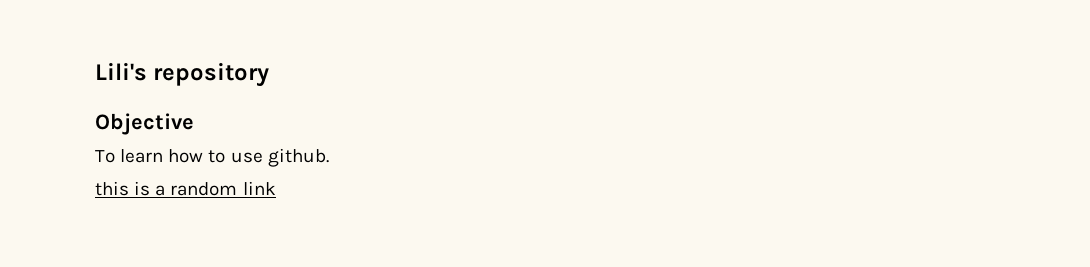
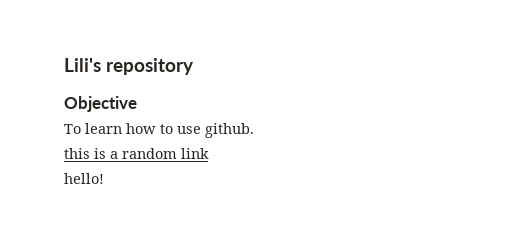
(276, 188) none -> [64,173,104,184] // hello!

